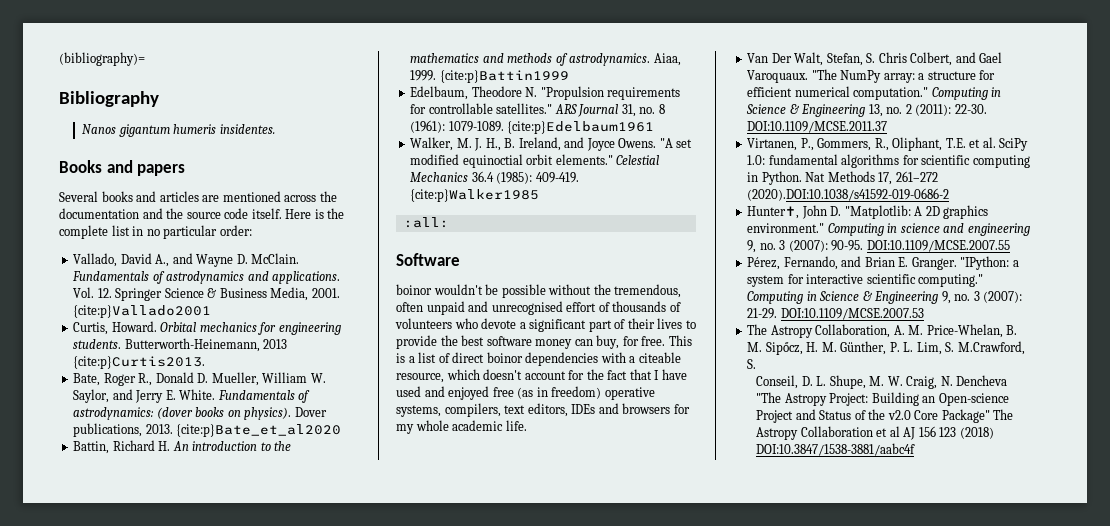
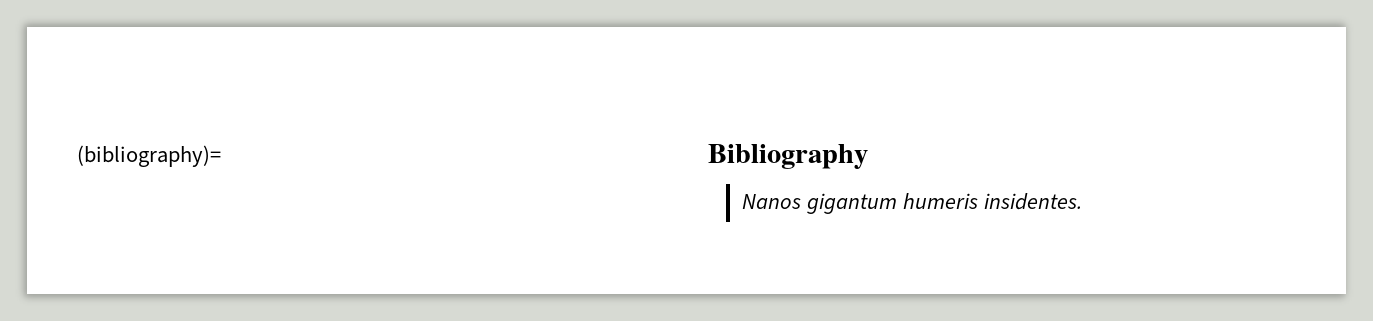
[59,160,186,176] [59,191,337,202] [59,208,345,219] [59,225,252,239] [73,253,300,267] [72,271,341,284] [73,287,340,301] [73,305,212,318] [73,321,341,335] [73,338,288,352] [73,356,206,369] [73,372,326,386] [73,389,311,403] [73,407,327,420] [73,423,342,437] [73,440,292,454] [410,53,681,66] [410,70,569,83] [410,86,681,100] [410,103,665,117] [410,120,655,134] [410,137,693,151] [410,154,660,168] [410,171,579,184] [410,189,540,202] [403,217,449,228] [396,253,460,266] [396,284,682,298] [396,301,681,315] [395,318,696,332] [396,335,692,349] [396,352,681,366] [396,369,687,383] [396,386,655,400] [396,403,690,417] [396,420,527,434] [747,52,1003,66] [747,69,996,83] [747,86,1002,100] [746,104,987,117] [747,121,888,133] [747,137,1029,151] [747,154,1030,168] [747,171,938,185] [747,188,950,201] [747,205,989,219] [747,223,1030,236] [747,240,1010,253] [747,256,1019,270] [747,274,984,287] [747,291,1023,304] [747,308,924,320] [747,324,1018,338] [747,341,1025,355] [747,359,757,369] [756,375,1008,389] [756,392,1009,406] [756,409,1014,423] [756,426,994,440] [756,443,916,456] // Books and papers // Several books and articles are mentioned across the documentation and the source code itself. Here is the complete list in no particular order: // Vallado, David A., and Wayne D. McClain. Fundamentals of astrodynamics and applications. Vol. 12. Springer Science & Business Media, 2001. {cite:p}Vallado2001 // Curtis, Howard. Orbital mechanics for engineering students. Butterworth-Heinemann, 2013 {cite:p}Curtis2013. // Bate, Roger R., Donald D. Mueller, William W. Saylor, and Jerry E. White. Fundamentals of astrodynamics: (dover books on physics). Dover publications, 2013. {cite:p}Bate_et_al2020 // Battin, Richard H. An introduction to the mathematics and methods of astrodynamics. Aiaa, 1999. {cite:p}Battin1999 // Edelbaum, Theodore N. "Propulsion requirements for controllable satellites." ARS Journal 31, no. 8 (1961): 1079-1089. {cite:p}Edelbaum1961 // Walker, M. J. H., B. Ireland, and Joyce Owens. "A set modified equinoctial orbit elements." Celestial Mechanics 36.4 (1985): 409-419. {cite:p}Walker1985 // :all: // Software // boinor wouldn't be possible without the tremendous, often unpaid and unrecognised effort of thousands of volunteers who devote a significant part of their lives to provide the best software money can buy, for free. This is a list of direct boinor dependencies with a citeable resource, which doesn't account for the fact that I have used and enjoyed free (as in freedom) operative systems, compilers, text editors, IDEs and browsers for my whole academic life. // Van Der Walt, Stefan, S. Chris Colbert, and Gael Varoquaux. "The NumPy array: a structure for efficient numerical computation." Computing in Science & Engineering 13, no. 2 (2011): 22-30. DOI:10.1109/MCSE.2011.37 // Virtanen, P., Gommers, R., Oliphant, T.E. et al. SciPy 1.0: fundamental algorithms for scientific computing in Python. Nat Methods 17, 261–272 (2020).DOI:10.1038/s41592-019-0686-2 // Hunter✝, John D. "Matplotlib: A 2D graphics environment." Computing in science and engineering 9, no. 3 (2007): 90-95. DOI:10.1109/MCSE.2007.55 // Pérez, Fernando, and Brian E. Granger. "IPython: a system for interactive scientific computing." Computing in Science & Engineering 9, no. 3 (2007): 21-29. DOI:10.1109/MCSE.2007.53 // The Astropy Collaboration, A. M. Price-Whelan, B. M. Sipőcz, H. M. Günther, P. L. Lim, S. M.Crawford, S. // Conseil, D. L. Shupe, M. W. Craig, N. Dencheva "The Astropy Project: Building an Open-science Project and Status of the v2.0 Core Package" The Astropy Collaboration et al AJ 156 123 (2018) DOI:10.3847/1538-3881/aabc4f -> (1083, 201) none

